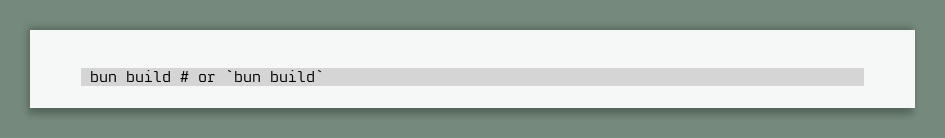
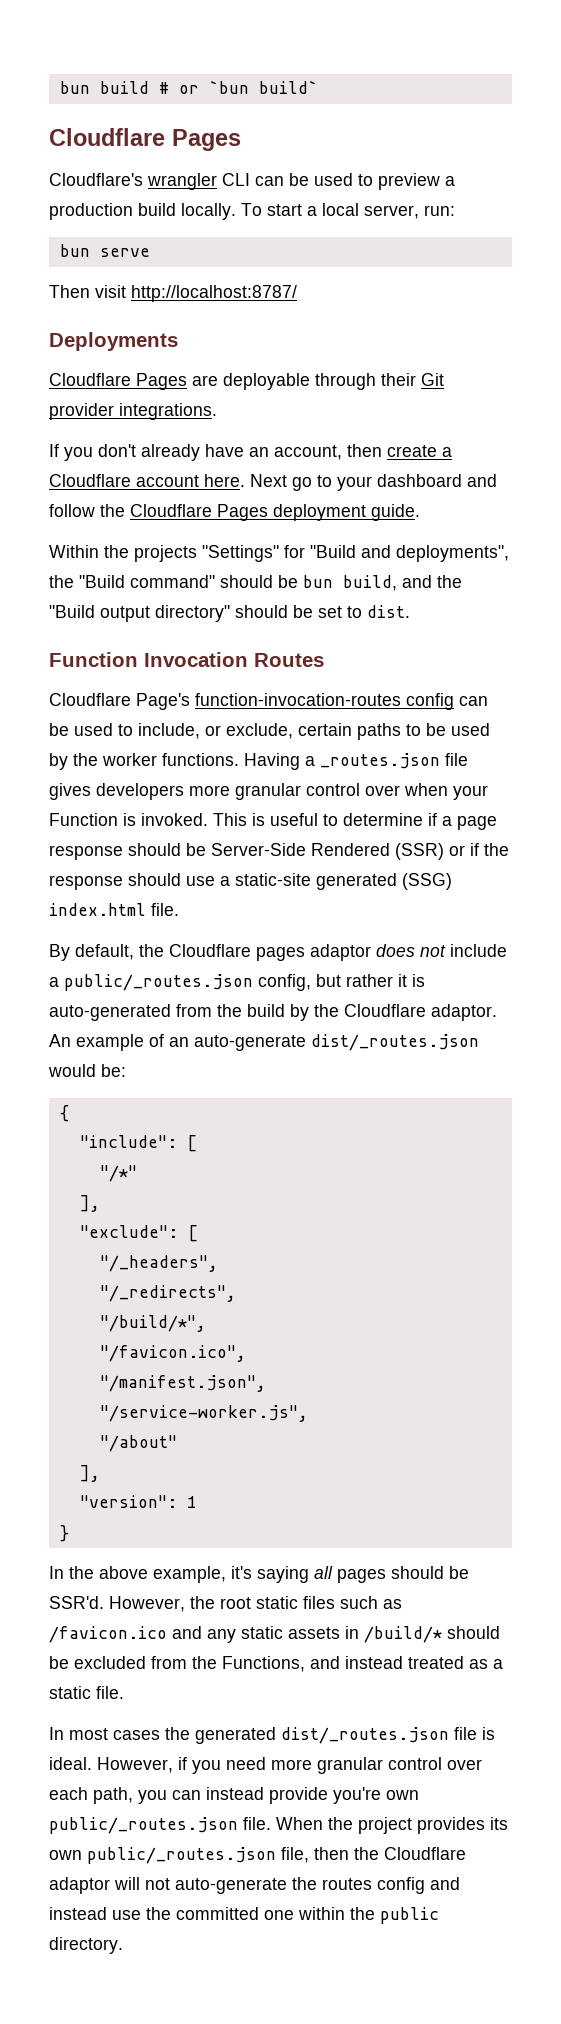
(324, 75) none -> [49,128,241,151] [49,173,455,190] [49,203,455,220] [59,244,150,257] [49,285,297,302] [49,332,178,351] [49,373,444,390] [49,403,217,420] [49,444,452,461] [49,474,497,491] [49,504,420,521] [49,545,509,562] [49,575,462,591] [49,605,410,622] [49,652,324,667] [49,693,488,710] [49,723,490,740] [49,753,468,770] [49,783,488,800] [49,813,497,830] [49,843,509,860] [49,873,452,890] [49,903,179,916] [49,944,507,961] [49,974,425,991] [49,1004,497,1021] [49,1034,479,1051] [48,1064,126,1077] [59,1105,69,1122] [79,1135,197,1152] [99,1165,137,1182] [79,1195,100,1212] [79,1225,198,1242] [99,1255,218,1272] [99,1285,236,1302] [99,1315,206,1332] [99,1345,246,1362] [99,1375,266,1392] [99,1405,308,1422] [99,1435,177,1452] [79,1465,100,1482] [79,1495,197,1508] [59,1525,69,1542] [49,1566,469,1583] [49,1596,402,1612] [49,1626,500,1643] [49,1656,503,1672] [49,1686,124,1699] [49,1727,495,1744] [49,1757,482,1774] [49,1787,419,1804] [49,1817,508,1834] [49,1847,466,1864] [49,1877,460,1894] [49,1907,439,1924] [49,1937,123,1954] // Cloudflare Pages // Cloudflare's wrangler CLI can be used to preview a production build locally. To start a local server, run: // bun serve // Then visit http://localhost:8787/ // Deployments // Cloudflare Pages are deployable through their Git provider integrations. // If you don't already have an account, then create a Cloudflare account here. Next go to your dashboard and follow the Cloudflare Pages deployment guide. // Within the projects "Settings" for "Build and deployments", the "Build command" should be bun build, and the "Build output directory" should be set to dist. // Function Invocation Routes // Cloudflare Page's function-invocation-routes config can be used to include, or exclude, certain paths to be used by the worker functions. Having a _routes.json file gives developers more granular control over when your Function is invoked. This is useful to determine if a page response should be Server-Side Rendered (SSR) or if the response should use a static-site generated (SSG) index.html file. // By default, the Cloudflare pages adaptor does not include a public/_routes.json config, but rather it is auto-generated from the build by the Cloudflare adaptor. An example of an auto-generate dist/_routes.json would be: // { // "include": [ // "/*" // ], // "exclude": [ // "/_headers", // "/_redirects", // "/build/*", // "/favicon.ico", // "/manifest.json", // "/service-worker.js", // "/about" // ], // "version": 1 // } // In the above example, it's saying all pages should be SSR'd. However, the root static files such as /favicon.ico and any static assets in /build/* should be excluded from the Functions, and instead treated as a static file. // In most cases the generated dist/_routes.json file is ideal. However, if you need more granular control over each path, you can instead provide you're own public/_routes.json file. When the project provides its own public/_routes.json file, then the Cloudflare adaptor will not auto-generate the routes config and instead use the committed one within the public directory.

